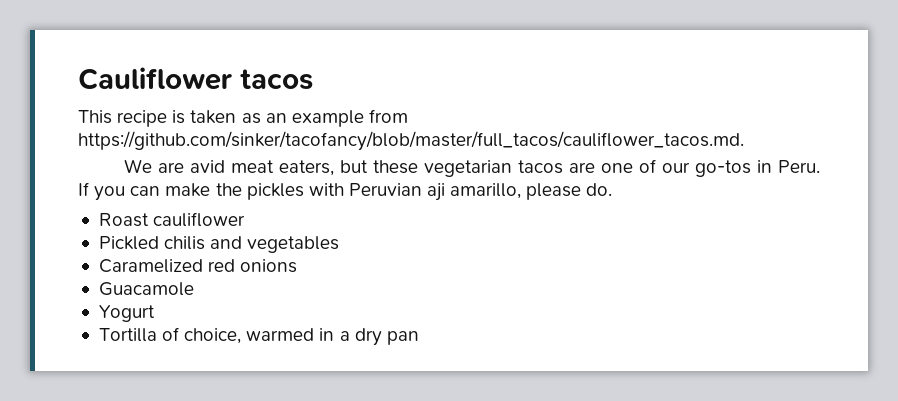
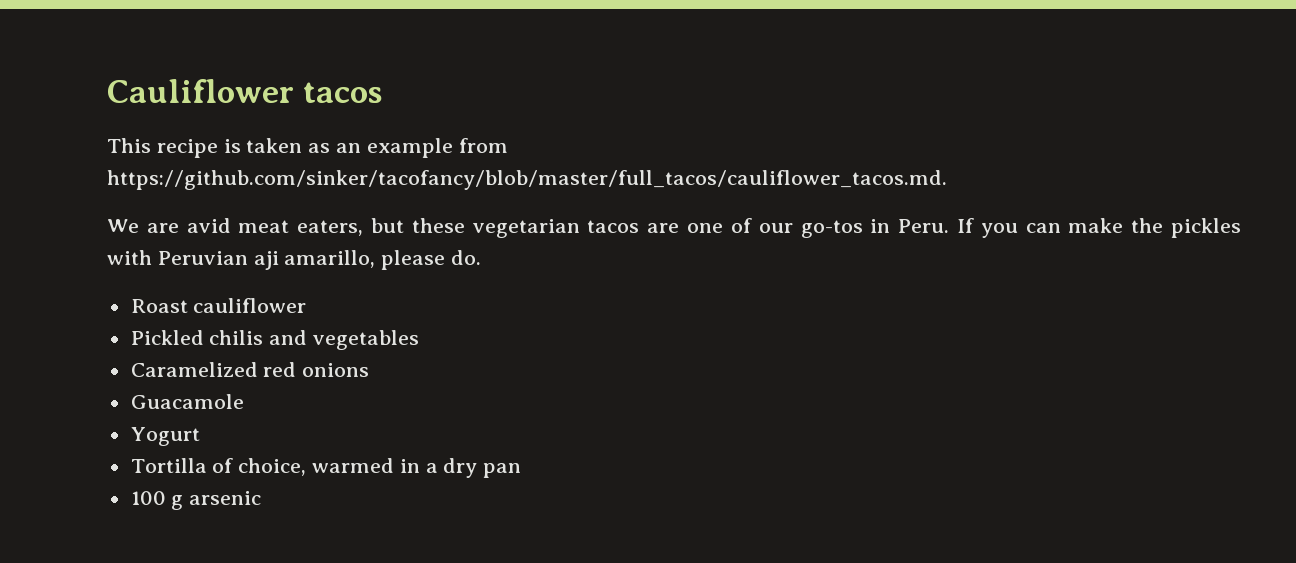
(419, 338) none -> [130,491,262,510] // 100 g arsenic

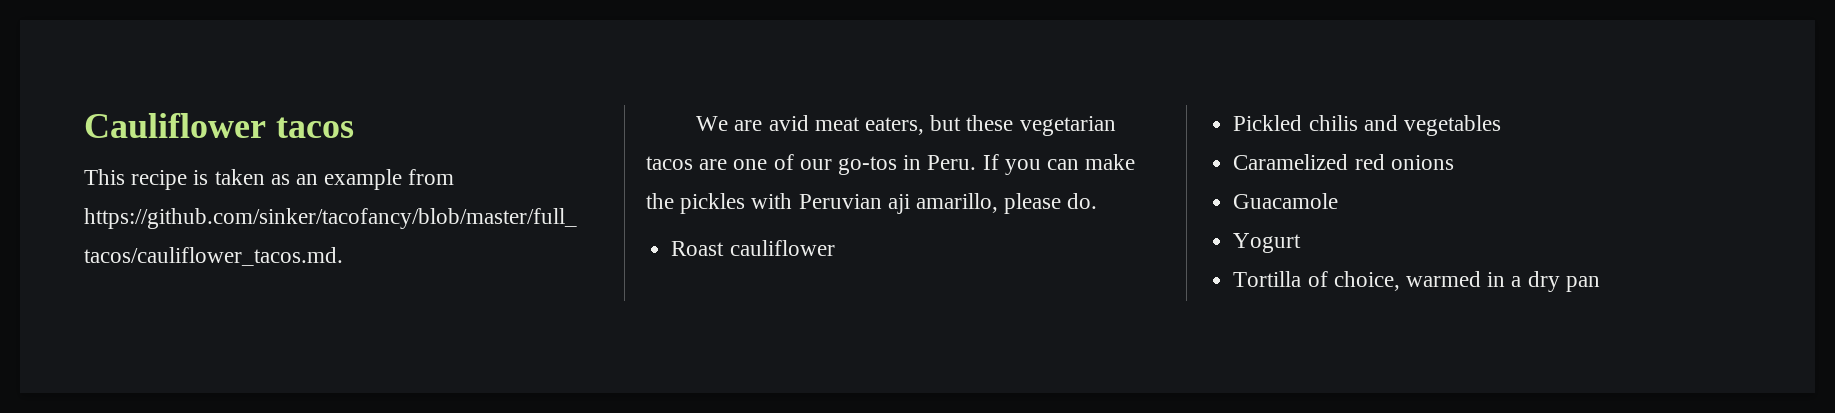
[130,491,262,510] // 100 g arsenic -> (1600, 284) none

